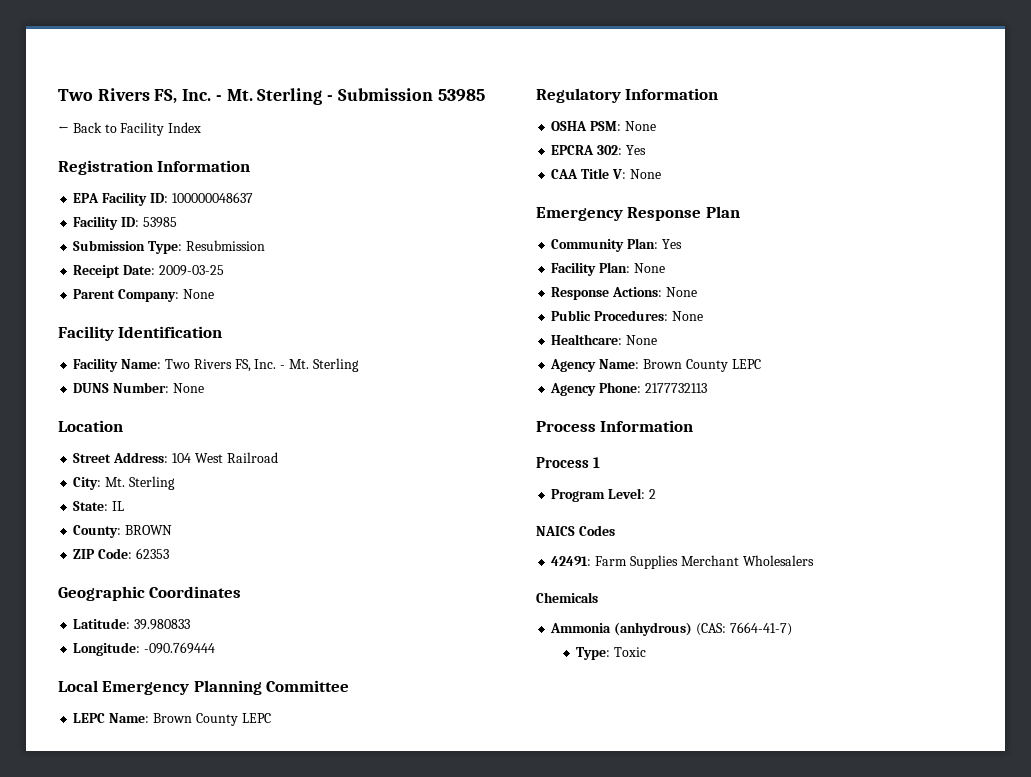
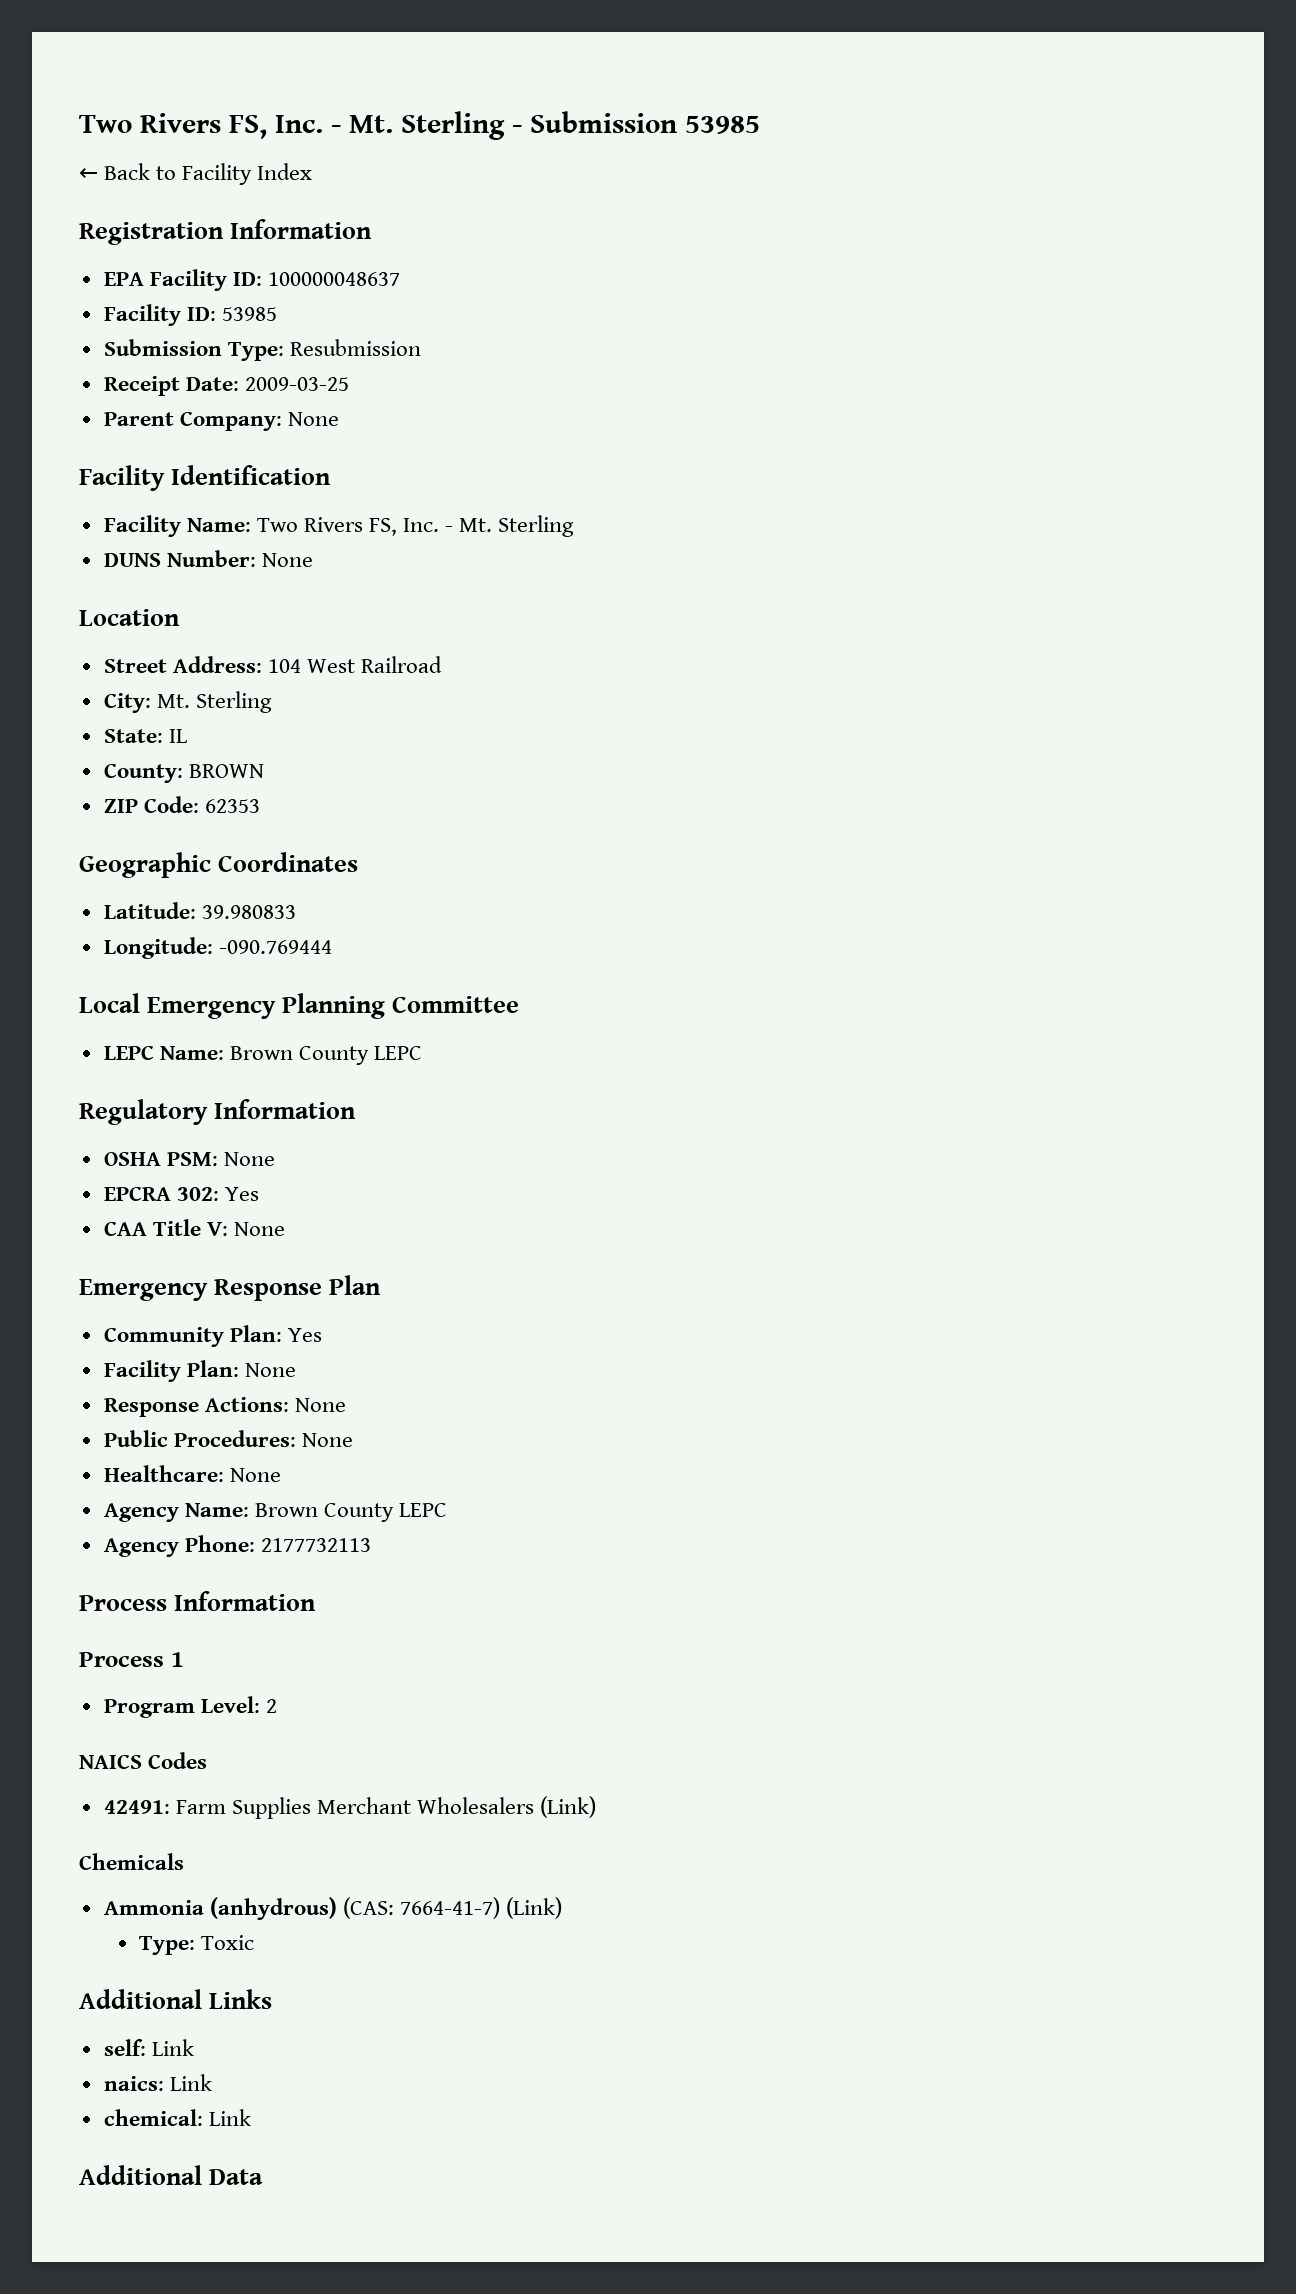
(814, 560) none -> [540,1796,597,1818] (Link)
(792, 629) none -> [506,1897,563,1919] (Link)
(646, 652) none -> [79,1989,273,2009] [103,2039,194,2056] [103,2074,212,2091] [103,2109,251,2126] [79,2165,264,2185] // Additional Links // self: Link // naics: Link // chemical: Link // Additional Data

